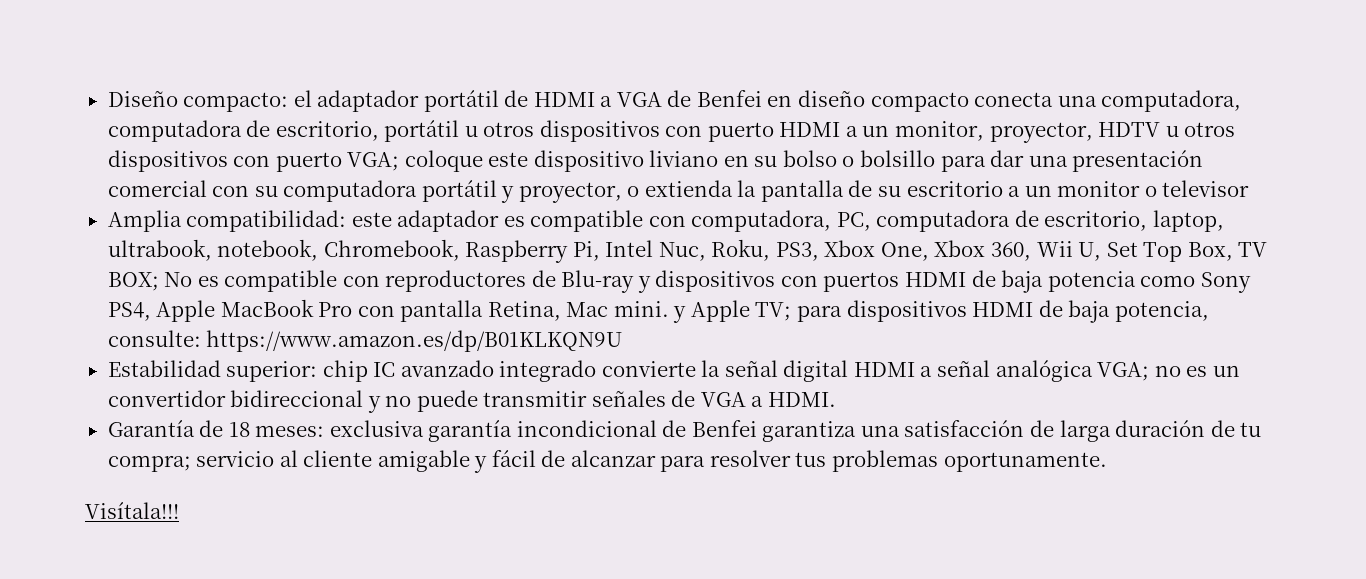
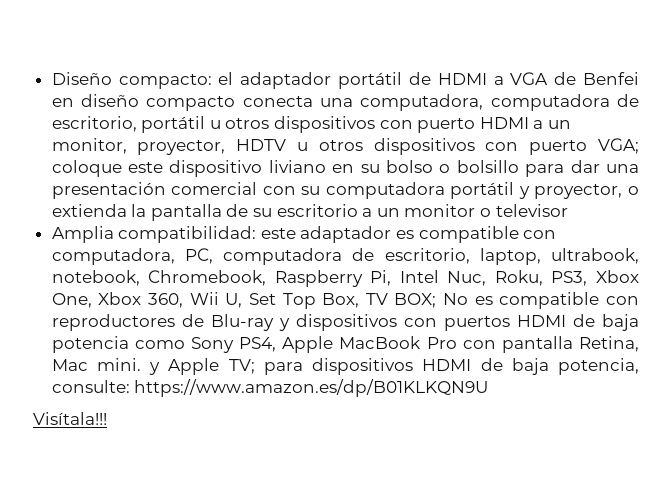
[107,360,1240,382] [107,390,836,413] [107,420,1262,442] [107,450,1107,473] // Estabilidad superior: chip IC avanzado integrado convierte la señal digital HDMI a señal analógica VGA; no es un convertidor bidireccional y no puede transmitir señales de VGA a HDMI. // Garantía de 18 meses: exclusiva garantía incondicional de Benfei garantiza una satisfacción de larga duración de tu compra; servicio al cliente amigable y fácil de alcanzar para resolver tus problemas oportunamente. -> (489, 388) none

